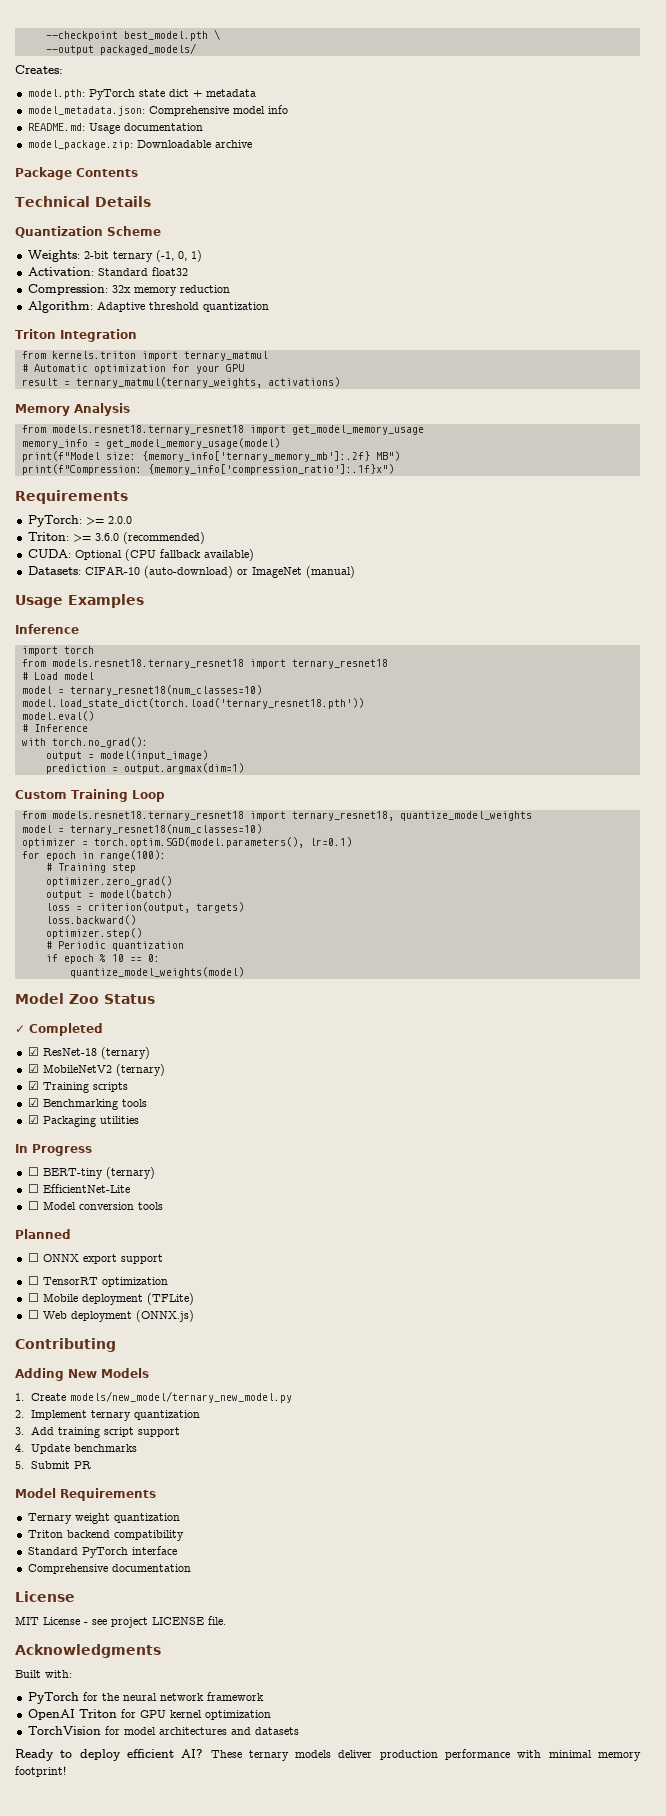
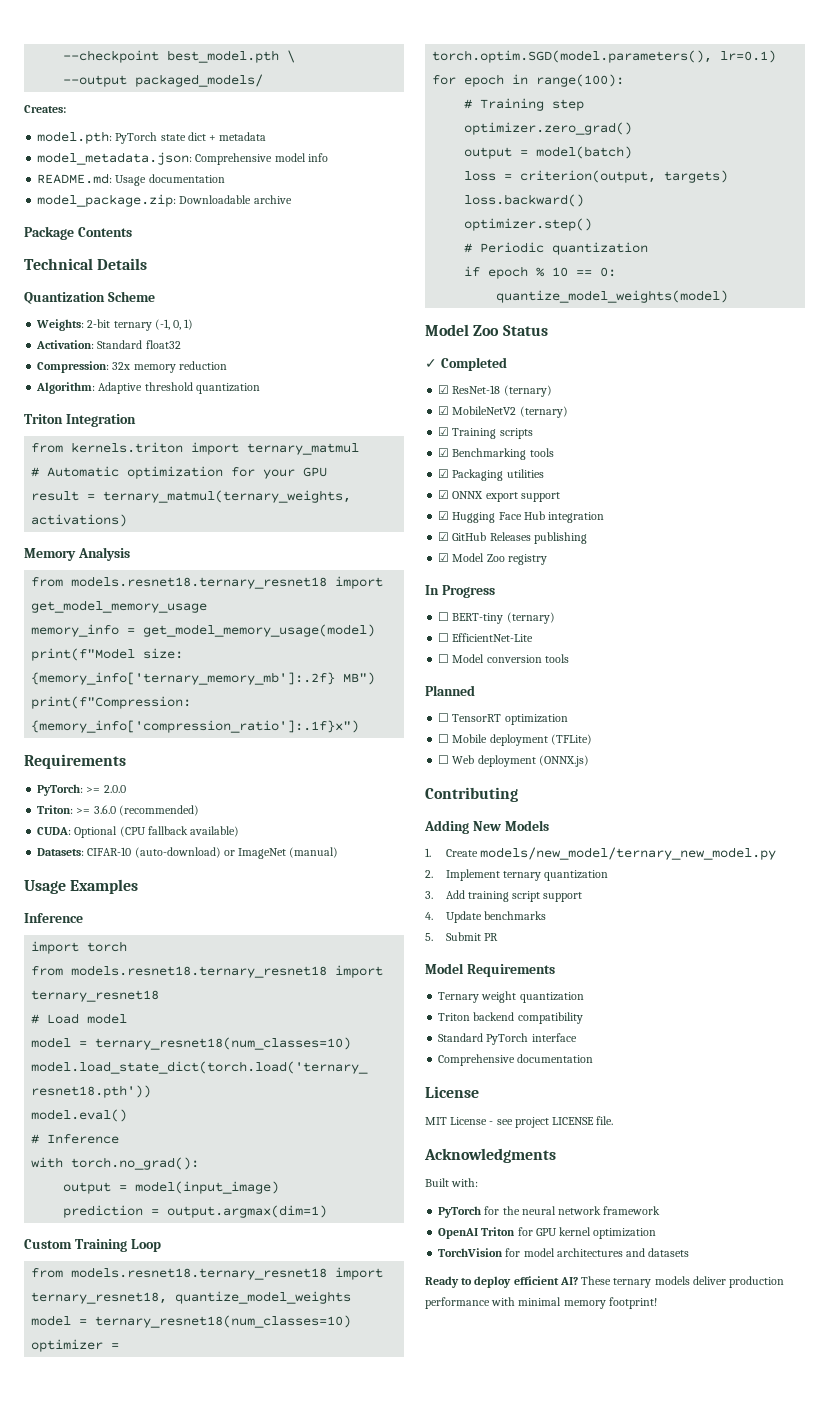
(139, 1120) none -> [438,490,560,502] [438,511,605,523] [438,532,587,544] [438,553,547,565] // ☑ ONNX export support // ☑ Hugging Face Hub integration // ☑ GitHub Releases publishing // ☑ Model Zoo registry
[27,1253,163,1264] // ☐ ONNX export support -> (475, 690) none

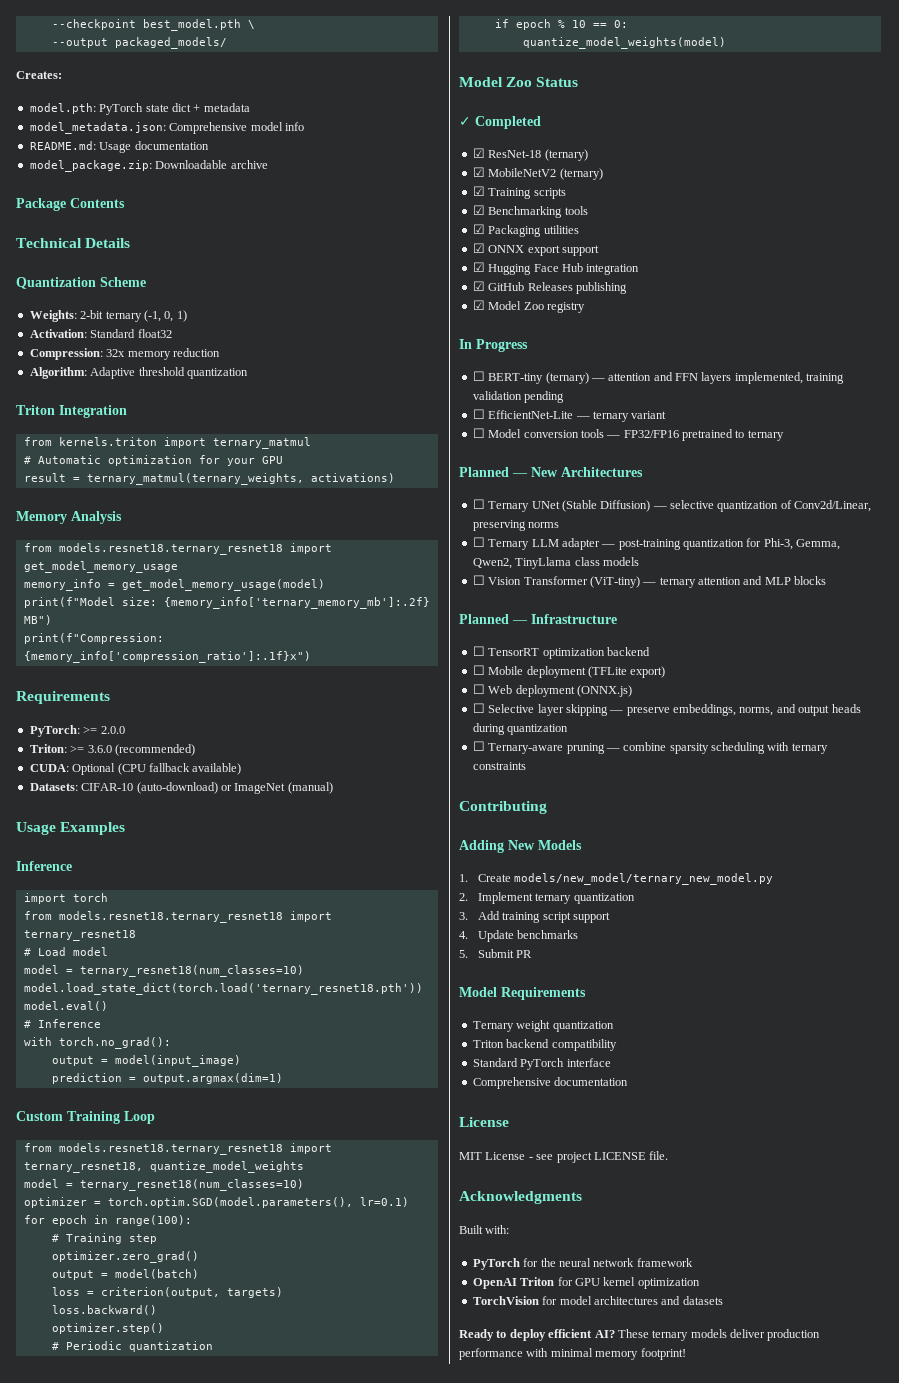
(555, 618) none -> [590,372,845,384] [472,391,565,403] — attention and FFN layers implemented, training validation pending
(534, 637) none -> [575,411,667,422] — ternary variant
[425,685,475,696] // Planned -> [606,429,784,441] [459,467,643,477] [472,499,872,512] [472,520,560,531] [472,537,841,550] [472,557,639,569] [472,575,827,588] [459,614,617,624] — FP32/FP16 pretrained to ternary // Planned — New Architectures // ☐ Ternary UNet (Stable Diffusion) — selective quantization of Conv2d/Linear, preserving norms // ☐ Ternary LLM adapter — post-training quantization for Phi-3, Gemma, Qwen2, TinyLlama class models // ☐ Vision Transformer (ViT-tiny) — ternary attention and MLP blocks // Planned — Infrastructure
(568, 719) none -> [606,647,650,656] backend
[550,734,592,745] (TFLite) -> [587,666,666,678] (TFLite export)
(589, 761) none -> [472,703,861,716] [472,723,569,735] [472,741,828,754] [472,762,526,770] // ☐ Selective layer skipping — preserve embeddings, norms, and output heads during quantization // ☐ Ternary-aware pruning — combine sparsity scheduling with ternary constraints

